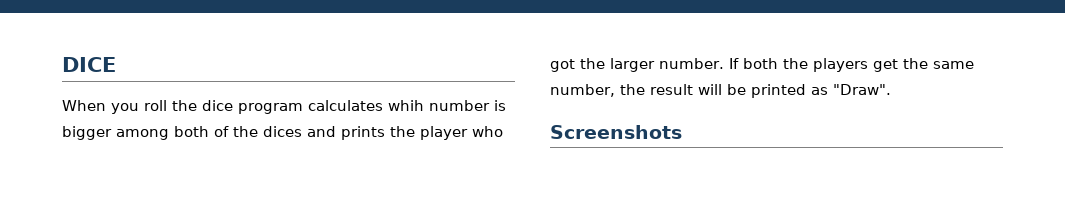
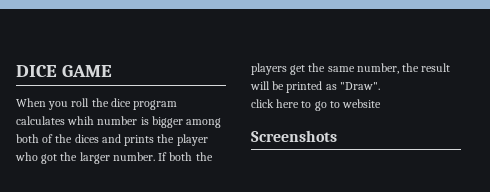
(116, 64) none -> [61,65,112,77] GAME
(891, 89) none -> [251,99,382,111] // click here to go to website

